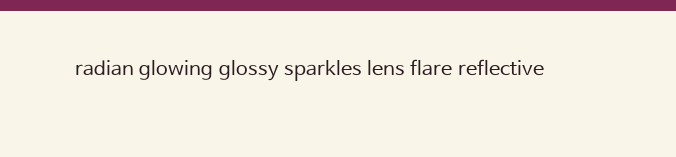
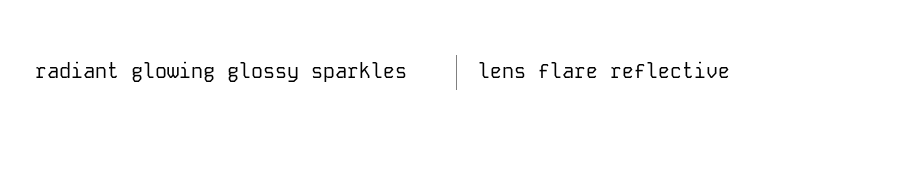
[75,60,134,76] radian -> [35,61,119,78] radiant

